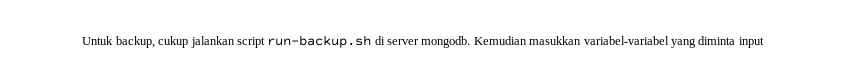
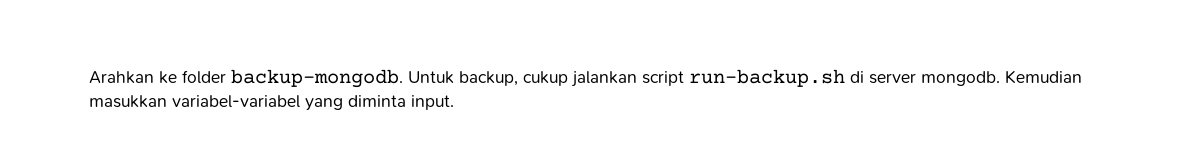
(82, 40) none -> [89,69,403,88] Arahkan ke folder backup-mongodb.
[738,37,764,48] input -> [411,95,454,110] input.

